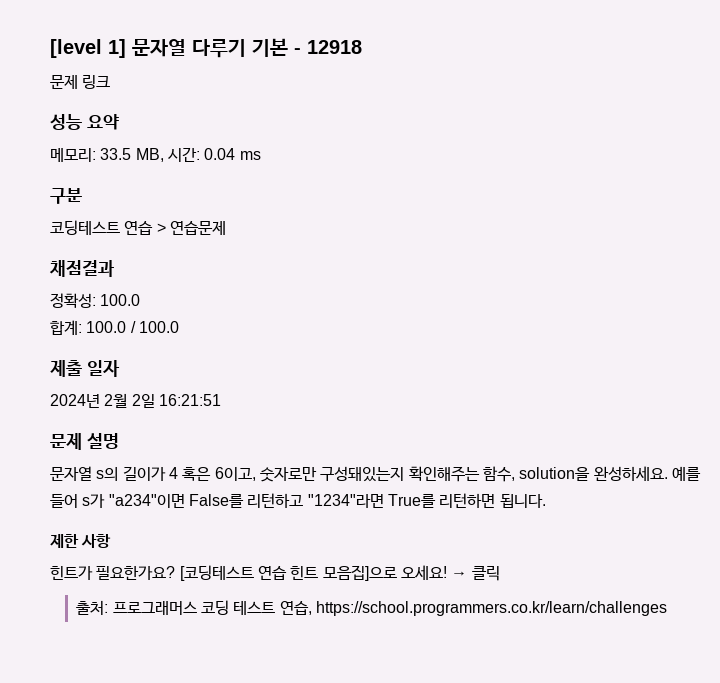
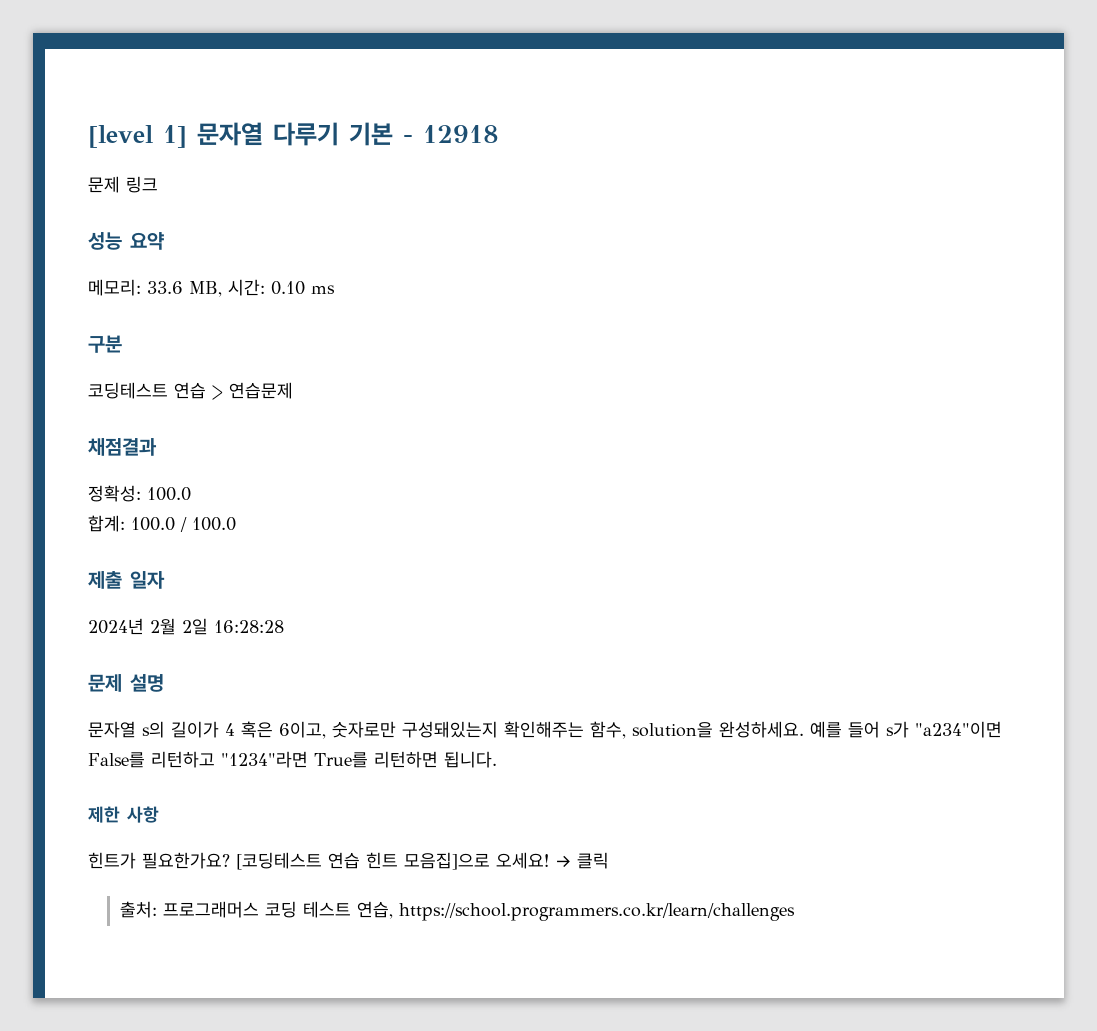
[100,148,132,160] 33.5 -> [147,281,183,294] 33.6
[204,148,236,160] 0.04 -> [271,281,305,295] 0.10
[158,394,221,406] 16:21:51 -> [214,620,284,633] 16:28:28

